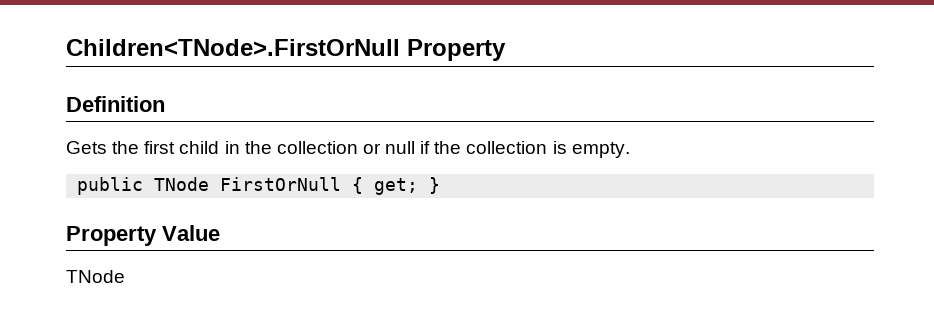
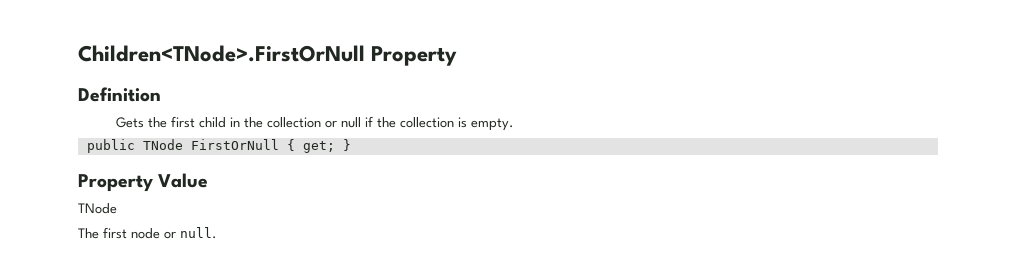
(125, 276) none -> [78,227,217,239] // The first node or null.

